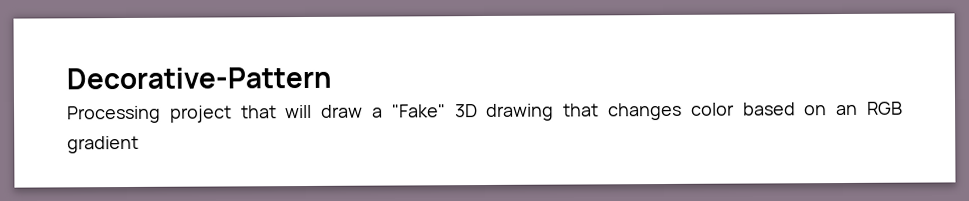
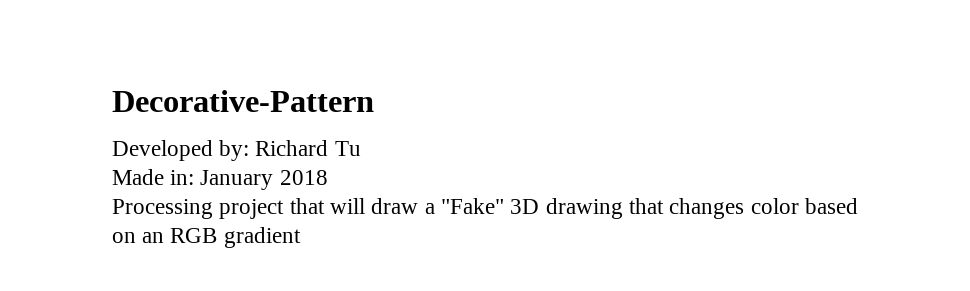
(332, 78) none -> [112,140,361,161] [112,169,328,190] // Developed by: Richard Tu // Made in: January 2018

